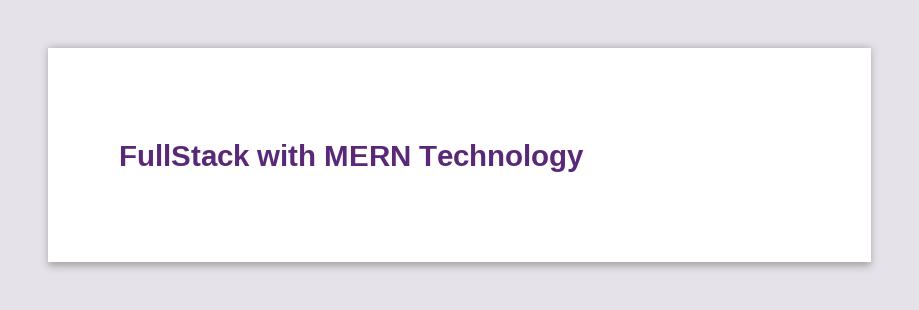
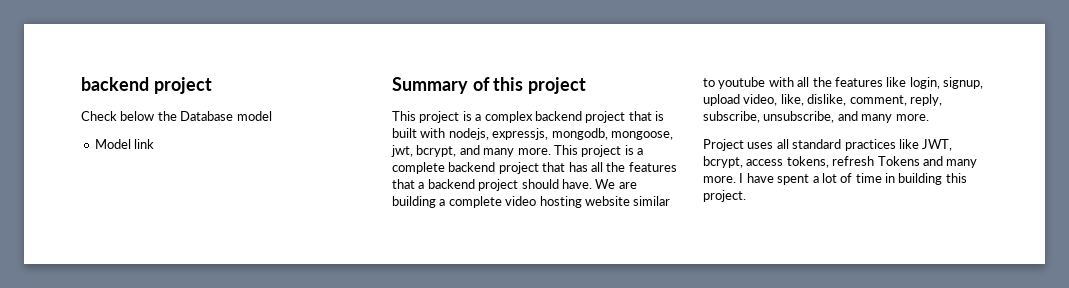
[119,144,584,172] FullStack with MERN Technology -> [81,77,212,94] [81,111,272,121] [94,139,155,149] [392,77,587,94] [392,111,664,123] [392,128,673,140] [391,145,643,157] [392,162,677,174] [392,179,637,191] [392,196,671,208] [703,77,983,89] [703,94,942,106] [703,111,929,123] [703,139,953,151] [703,156,978,168] [703,173,967,185] [703,190,746,202] backend project // Check below the Database model // Model link // Summary of this project // This project is a complex backend project that is built with nodejs, expressjs, mongodb, mongoose, jwt, bcrypt, and many more. This project is a complete backend project that has all the features that a backend project should have. We are building a complete video hosting website similar to youtube with all the features like login, signup, upload video, like, dislike, comment, reply, subscribe, unsubscribe, and many more. // Project uses all standard practices like JWT, bcrypt, access tokens, refresh Tokens and many more. I have spent a lot of time in building this project.

